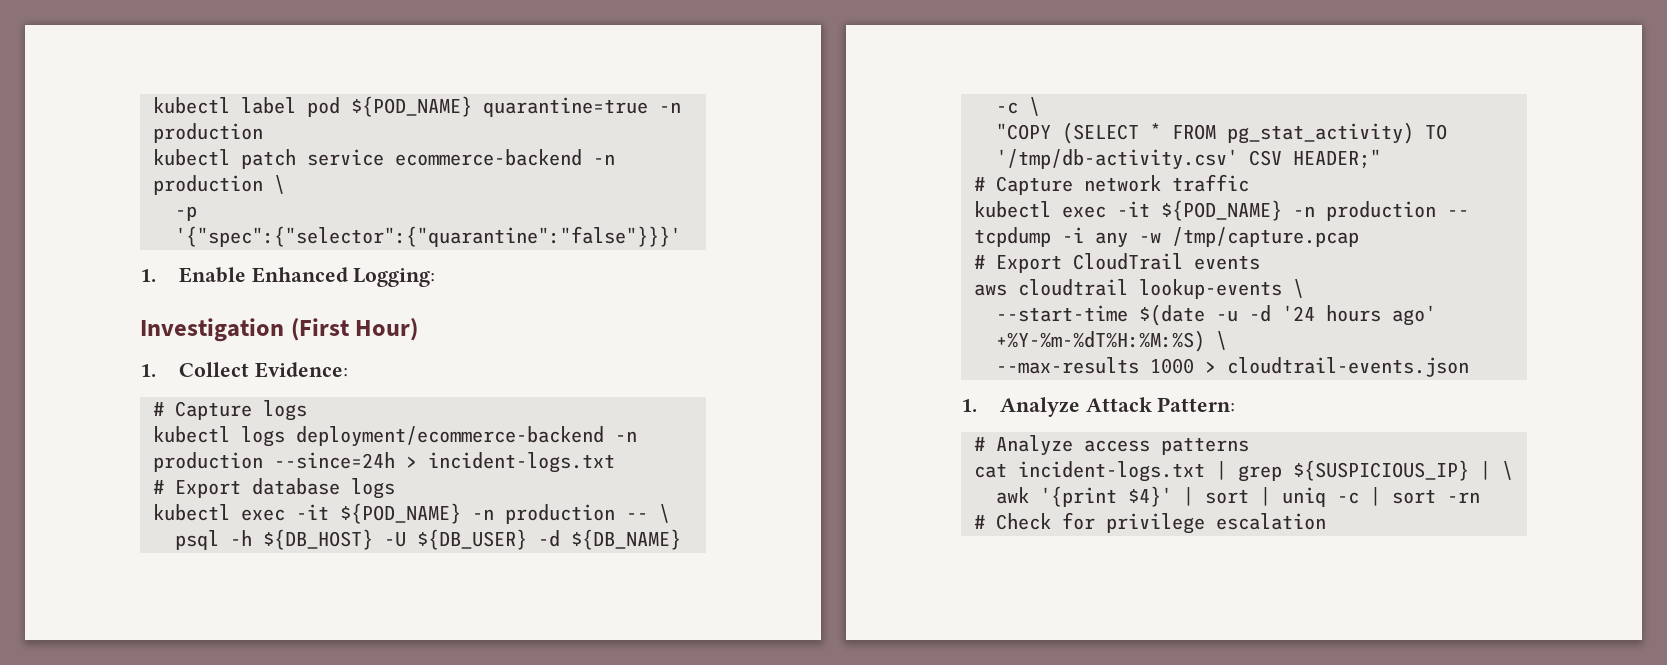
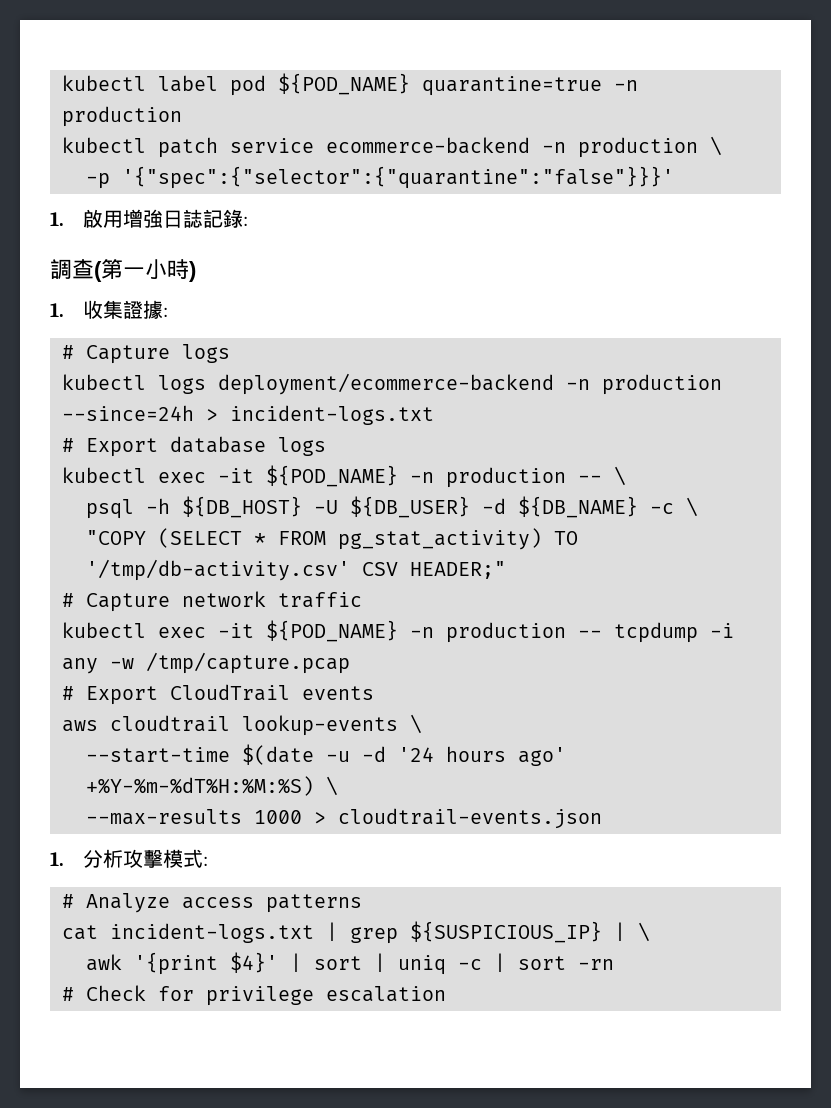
[178,267,436,287] [140,318,419,342] [140,362,348,378] Enable Enhanced Logging: // Investigation (First Hour) // 1. Collect Evidence: -> [82,209,248,229] [50,259,196,282] [50,300,168,319] 啟用增強日誌記錄: // 調查(第一小時) // 1.收集證據:
[999,397,1236,417] Analyze Attack Pattern: -> [82,849,208,868] 分析攻擊模式:

